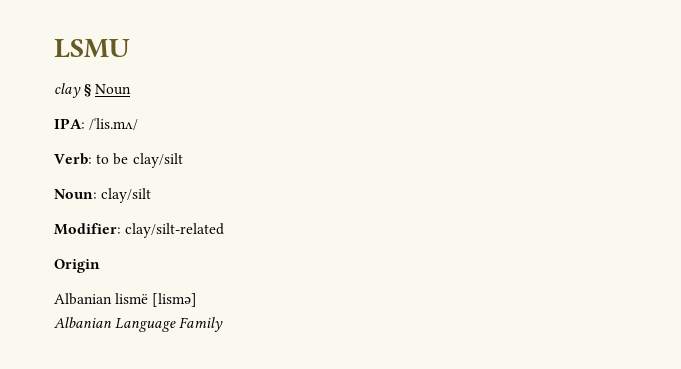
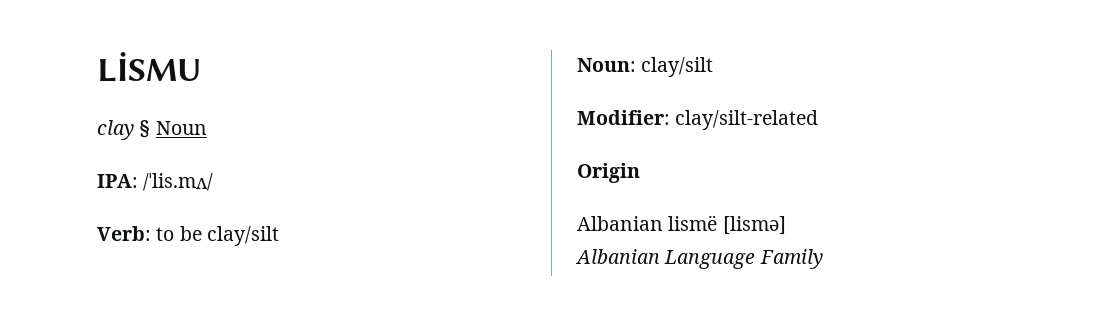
[54,39,130,58] LSMU -> [97,52,201,82] LİSMU

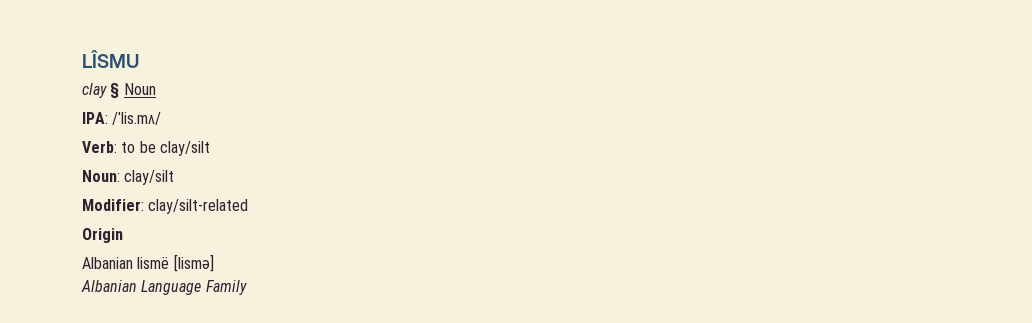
[97,52,201,82] LİSMU -> [82,50,139,68] LÎSMU

